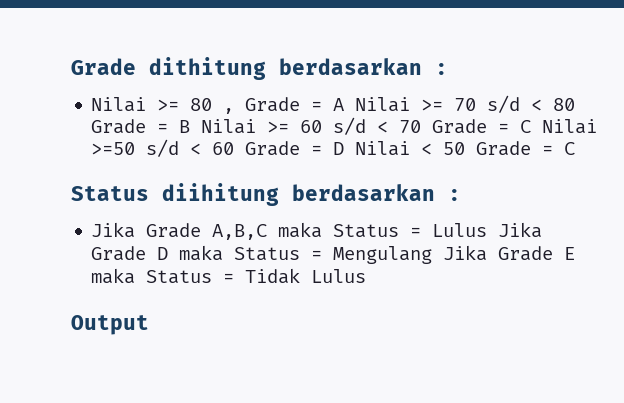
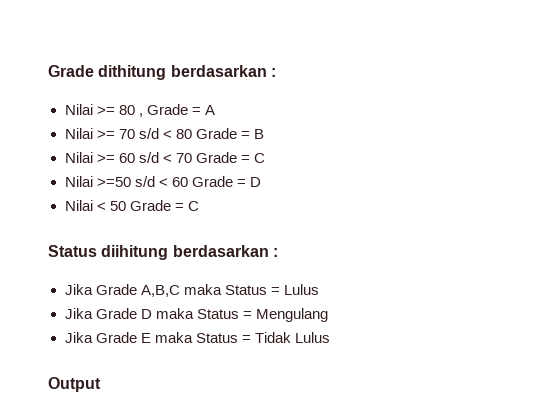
(345, 104) none -> (215, 110) //
(191, 126) none -> (264, 134) //
(532, 126) none -> (265, 158) //
(345, 148) none -> (261, 182) //
(488, 230) none -> (319, 289) //
(433, 255) none -> (328, 315) //

